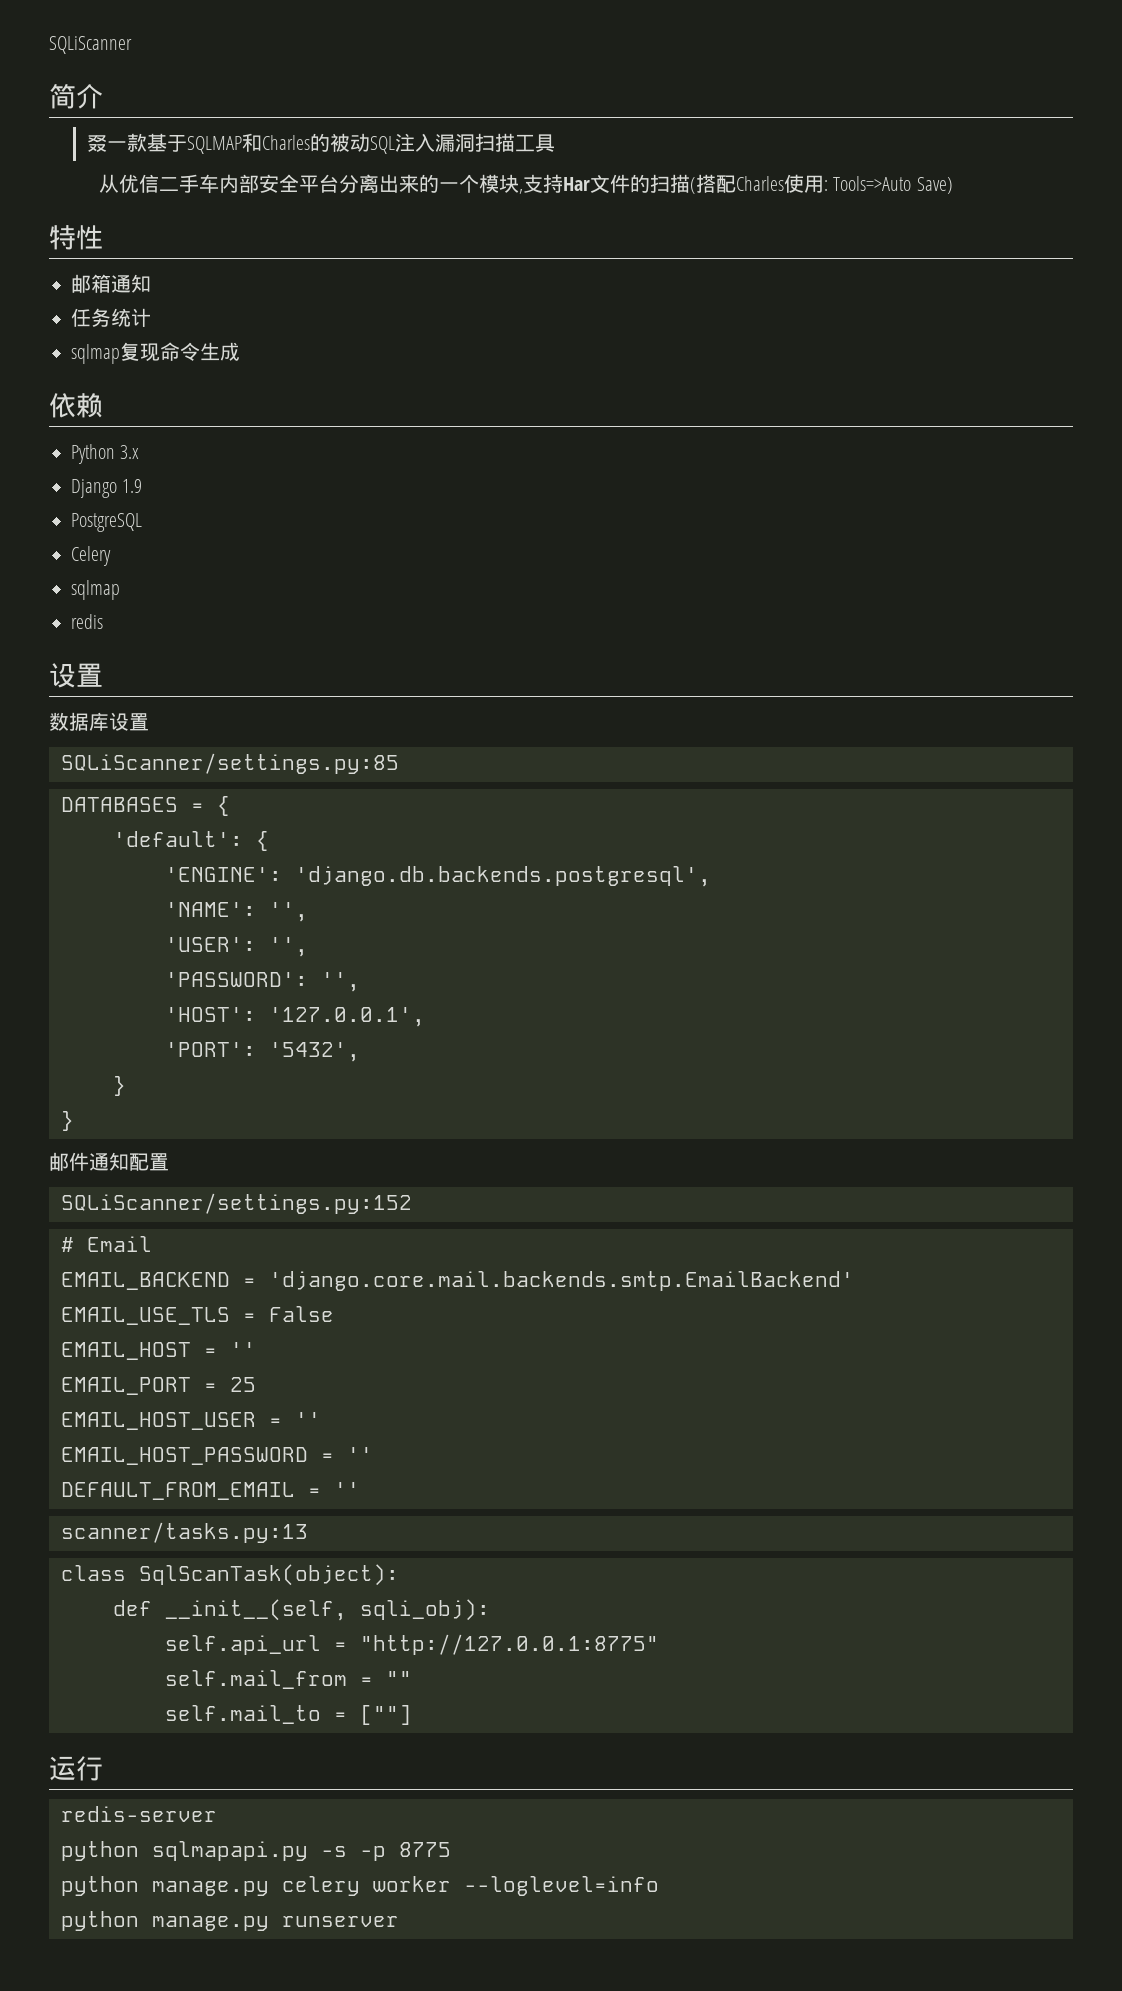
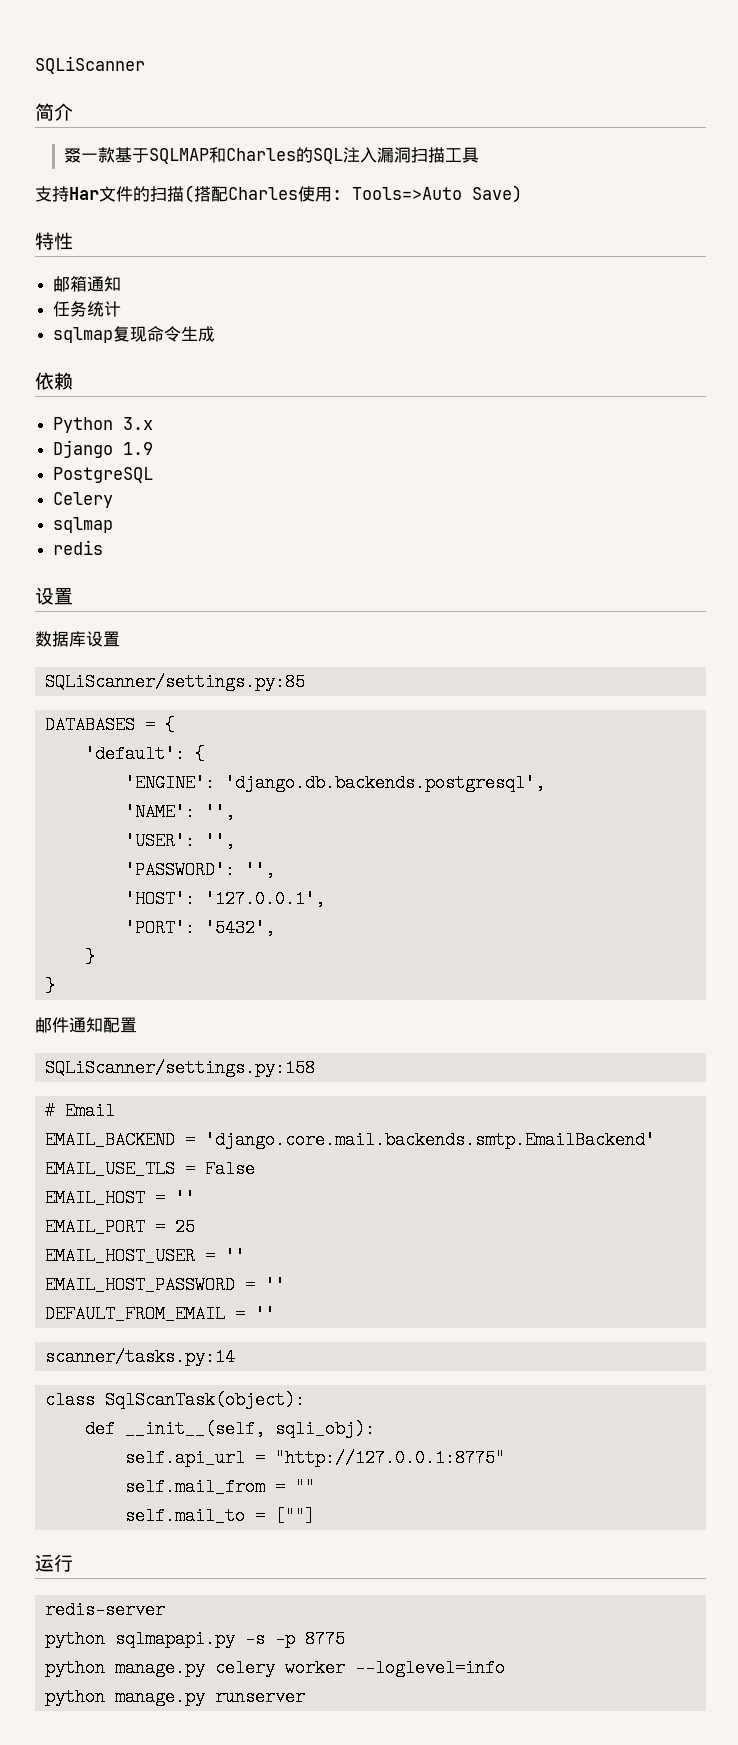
[330,133,371,152] 被动 -> (313, 155) none
[98,174,523,194] 从优信二手车内部安全平台分离出来的一个模块, -> (479, 155) none
[61,1193,412,1214] SQLiScanner/settings.py:152 -> [44,1059,315,1077] SQLiScanner/settings.py:158
[61,1522,308,1543] scanner/tasks.py:13 -> [44,1348,235,1366] scanner/tasks.py:14

